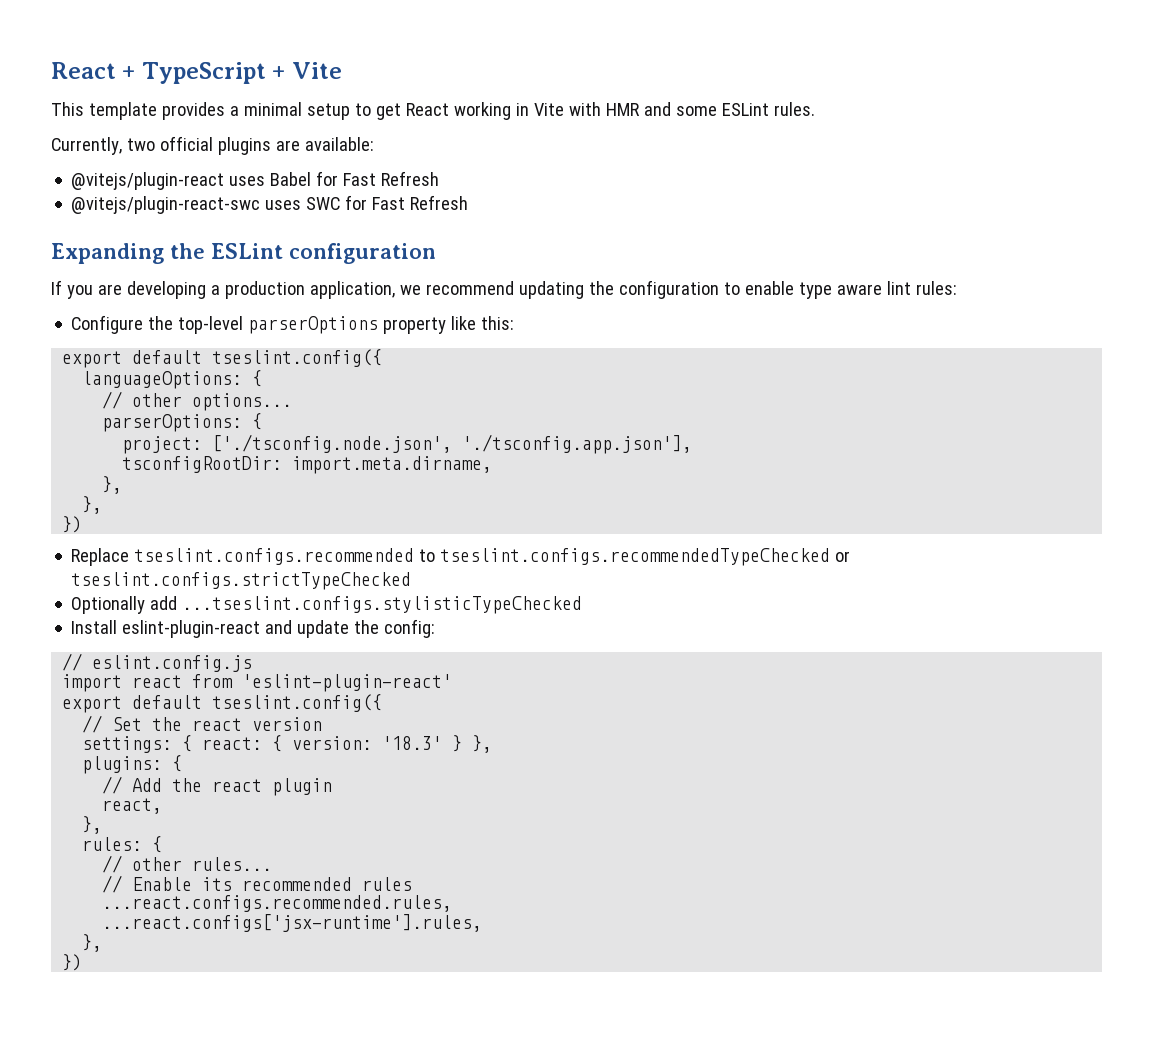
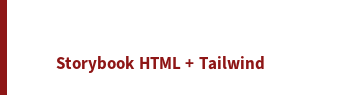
[51,62,342,84] [51,102,815,120] [51,136,374,155] [71,171,440,190] [71,195,469,214] [51,243,436,264] [51,280,957,299] [71,315,515,334] [62,349,383,368] [82,370,263,389] [102,391,293,411] [102,413,263,432] [122,434,693,454] [122,456,493,474] [102,476,123,494] [82,496,103,514] [62,516,83,533] [71,548,851,566] [71,572,412,590] [71,596,583,614] [71,619,436,638] [62,653,253,672] [62,674,453,692] [62,694,383,713] [82,715,323,733] [82,735,493,753] [82,755,183,774] [102,776,333,796] [102,798,163,814] [82,816,103,834] [82,836,163,853] [102,855,273,873] [102,875,413,893] [102,895,453,912] [102,914,483,932] [82,934,103,952] [62,954,83,971] React + TypeScript + Vite // This template provides a minimal setup to get React working in Vite with HMR and some ESLint rules. // Currently, two official plugins are available: // @vitejs/plugin-react uses Babel for Fast Refresh // @vitejs/plugin-react-swc uses SWC for Fast Refresh // Expanding the ESLint configuration // If you are developing a production application, we recommend updating the configuration to enable type aware lint rules: // Configure the top-level parserOptions property like this: // export default tseslint.config({ // languageOptions: { // // other options... // parserOptions: { // project: ['./tsconfig.node.json', './tsconfig.app.json'], // tsconfigRootDir: import.meta.dirname, // }, // }, // }) // Replace tseslint.configs.recommended to tseslint.configs.recommendedTypeChecked or tseslint.configs.strictTypeChecked // Optionally add ...tseslint.configs.stylisticTypeChecked // Install eslint-plugin-react and update the config: // // eslint.config.js // import react from 'eslint-plugin-react' // export default tseslint.config({ // // Set the react version // settings: { react: { version: '18.3' } }, // plugins: { // // Add the react plugin // react, // }, // rules: { // // other rules... // // Enable its recommended rules // ...react.configs.recommended.rules, // ...react.configs['jsx-runtime'].rules, // }, // }) -> [56,56,265,73] Storybook HTML + Tailwind

